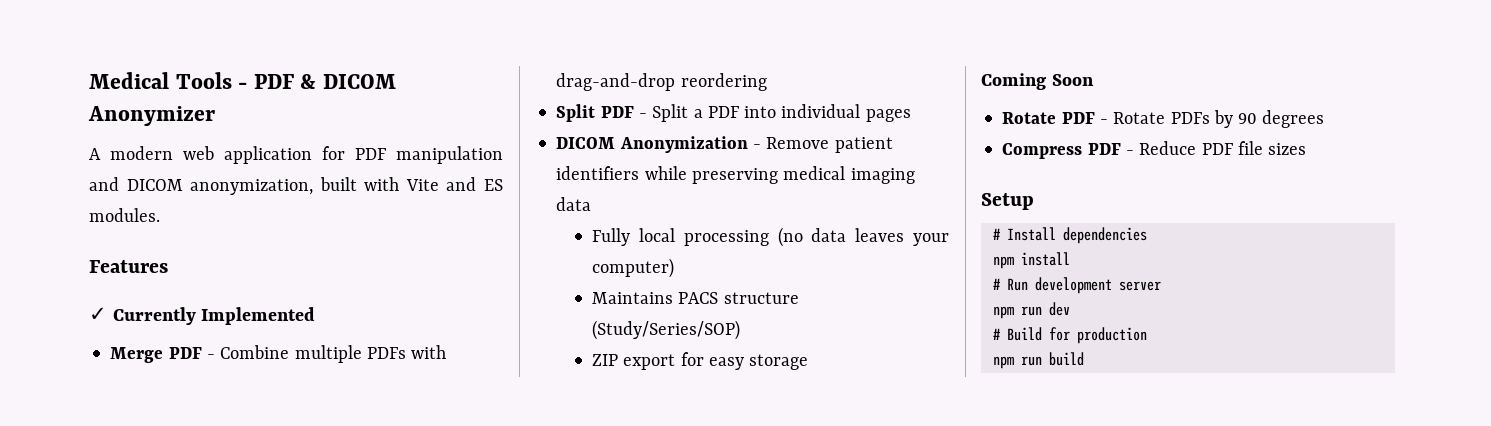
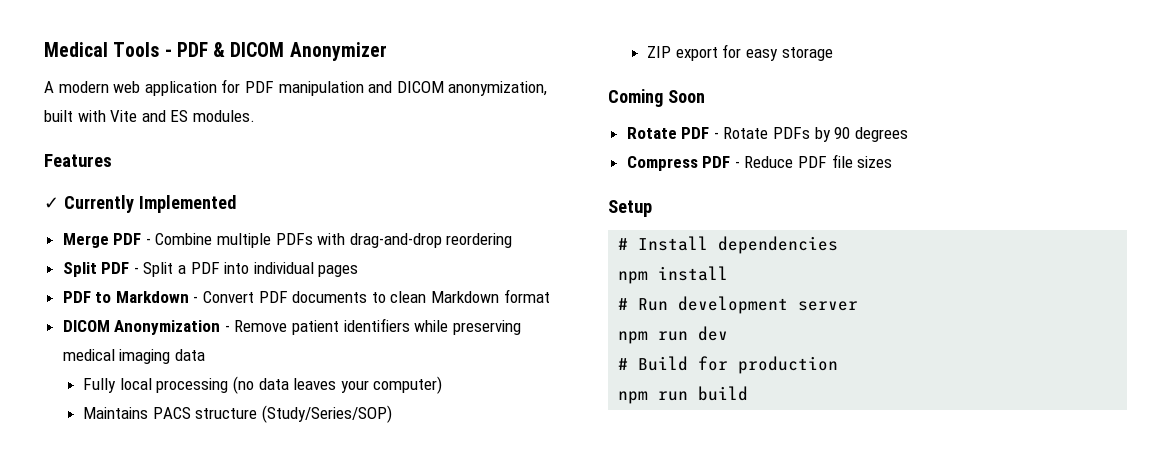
(911, 115) none -> [62,289,550,303] // PDF to Markdown - Convert PDF documents to clean Markdown format

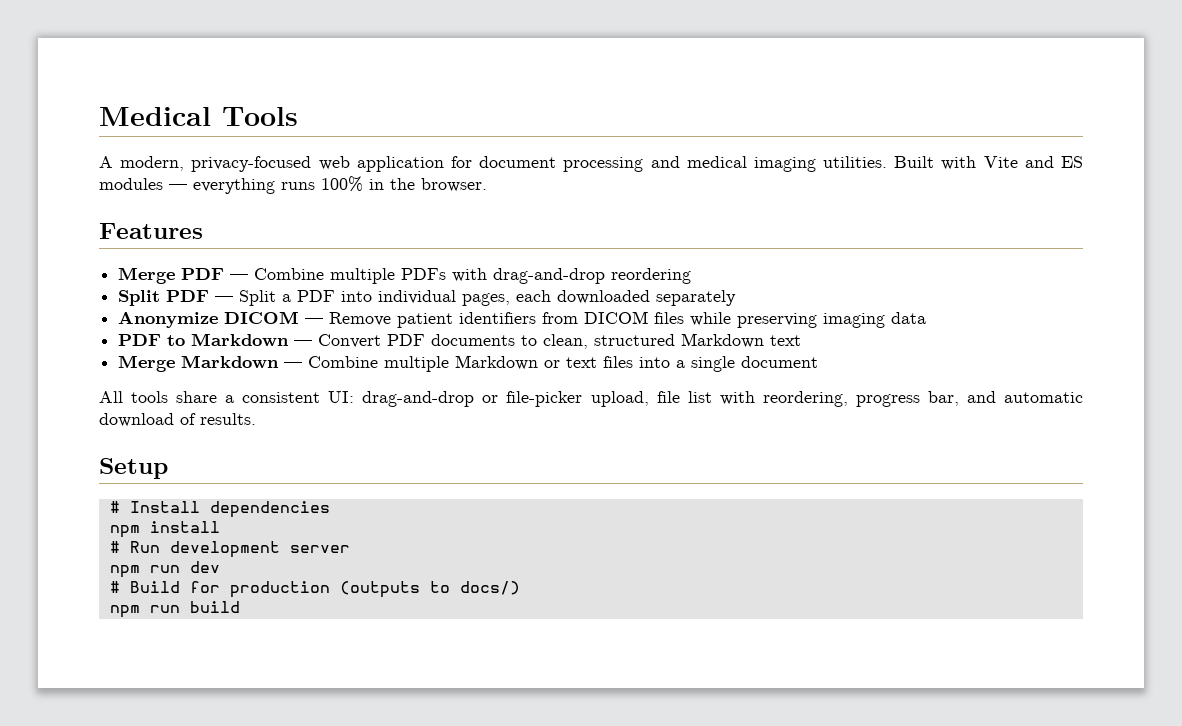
[164,42,387,61] - PDF & DICOM Anonymizer -> (298, 116) none
[58,81,109,93] modern -> [120,156,312,172] modern, privacy-focused
[244,81,548,96] [44,110,255,122] [44,154,112,167] [44,195,236,213] PDF manipulation and DICOM anonymization, built with Vite and ES modules. // Features // ✓ Currently Implemented -> [479,156,1083,172] [99,176,487,194] [99,223,203,239] document processing and medical imaging utilities. Built with Vite and ES modules — everything runs 100% in the browser. // Features
[145,238,151,245] - -> [230,274,249,280] —
[133,267,139,274] - -> [215,296,234,302] —
[318,265,359,277] pages -> [462,290,737,306] [118,311,927,328] pages, each downloaded separately // Anonymize DICOM — Remove patient identifiers from DICOM files while preserving imaging data
[193,296,199,303] - -> [294,340,313,346] —
[390,289,550,303] [62,318,521,335] [62,349,205,364] [83,376,443,394] [83,405,392,423] [647,44,833,61] [608,89,705,107] [626,127,908,142] [626,154,893,171] clean Markdown format // DICOM Anonymization - Remove patient identifiers while preserving medical imaging data // Fully local processing (no data leaves your computer) // Maintains PACS structure (Study/Series/SOP) // ZIP export for easy storage // Coming Soon // Rotate PDF - Rotate PDFs by 90 degrees // Compress PDF - Reduce PDF file sizes -> [543,333,802,349] [118,355,819,372] [99,391,1083,407] [99,413,256,427] clean, structured Markdown text // Merge Markdown — Combine multiple Markdown or text files into a single document // All tools share a consistent UI: drag-and-drop or file-picker upload, file list with reordering, progress bar, and automatic download of results.
(839, 365) none -> [339,581,520,598] (outputs to docs/)

